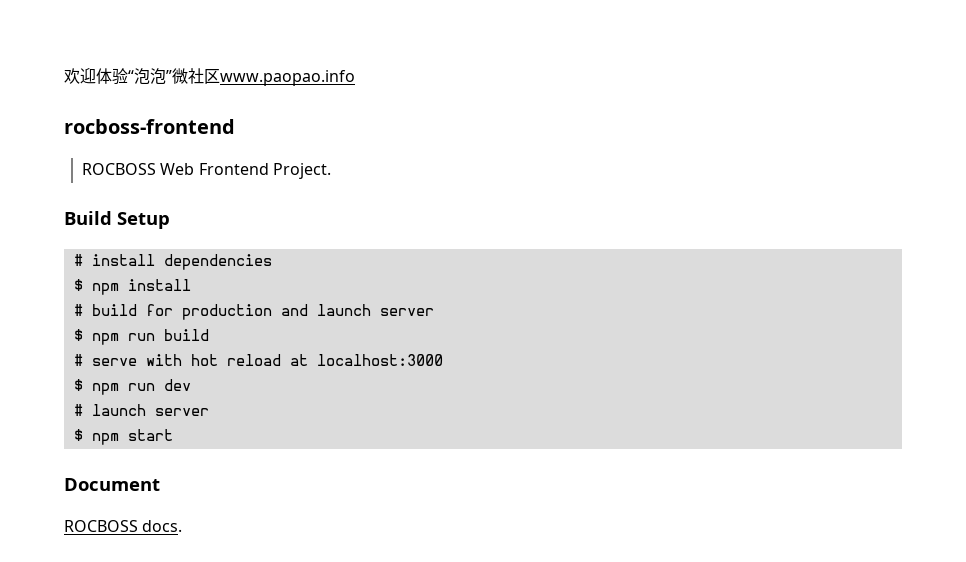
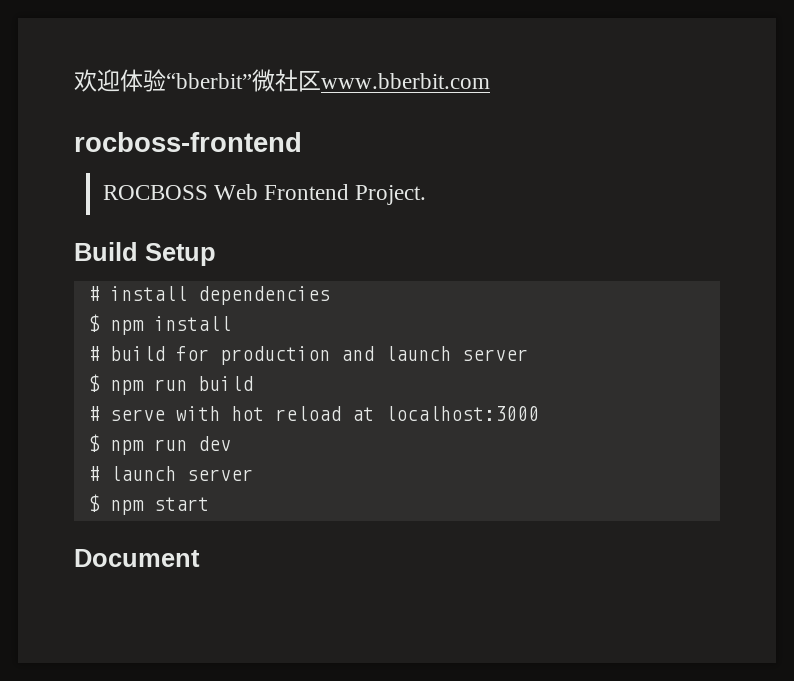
[128,68,355,86] “泡泡”微社区www.paopao.info -> [166,69,490,92] “bberbit”微社区www.bberbit.com
[64,520,183,532] // ROCBOSS docs. -> (200, 558) none

